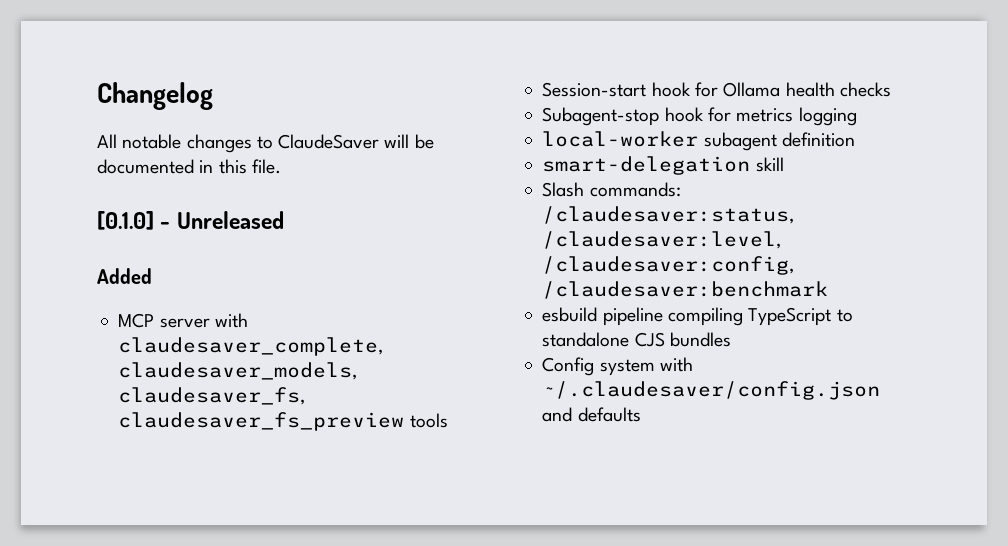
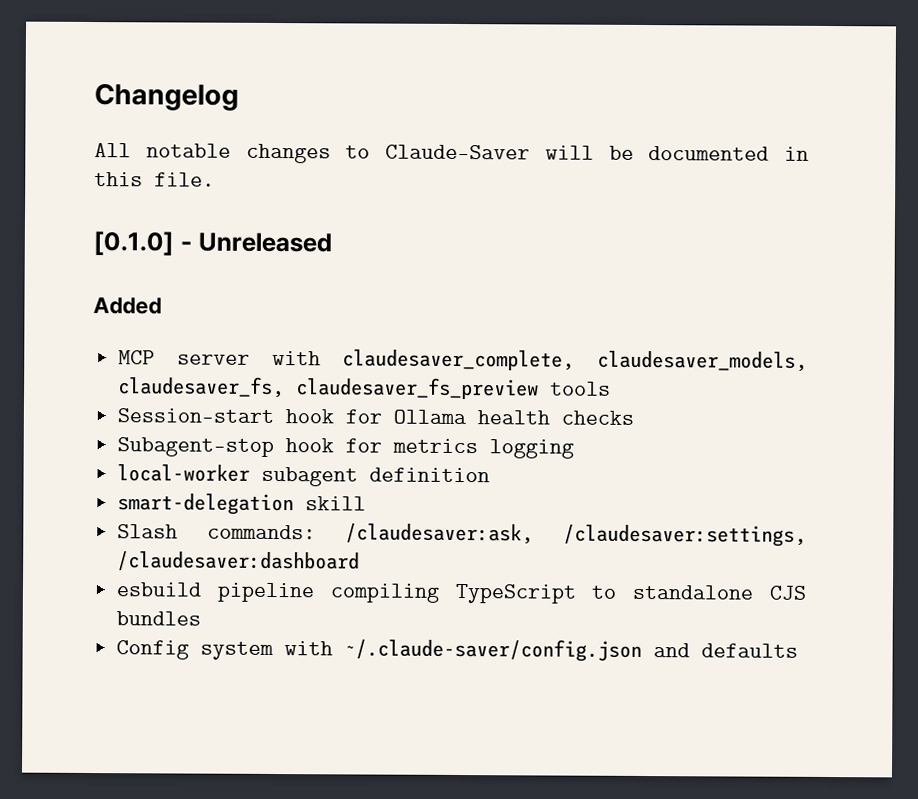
[278,134,380,149] ClaudeSaver -> [385,144,530,160] Claude-Saver
[542,206,795,224] [542,231,782,249] [542,256,795,275] [542,281,829,299] /claudesaver:status, /claudesaver:level, /claudesaver:config, /claudesaver:benchmark -> [345,523,807,547] [117,551,361,572] /claudesaver:ask, /claudesaver:settings, /claudesaver:dashboard
[542,381,881,400] ~/.claudesaver/config.json -> [344,638,643,662] ~/.claude-saver/config.json

